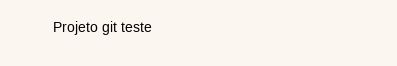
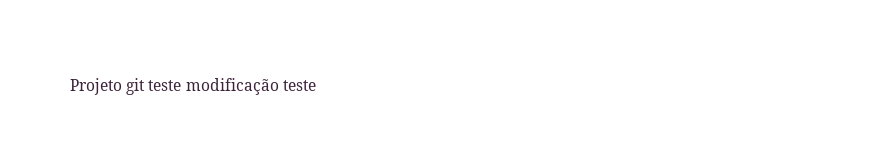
(152, 27) none -> [185,78,316,95] modificação teste

